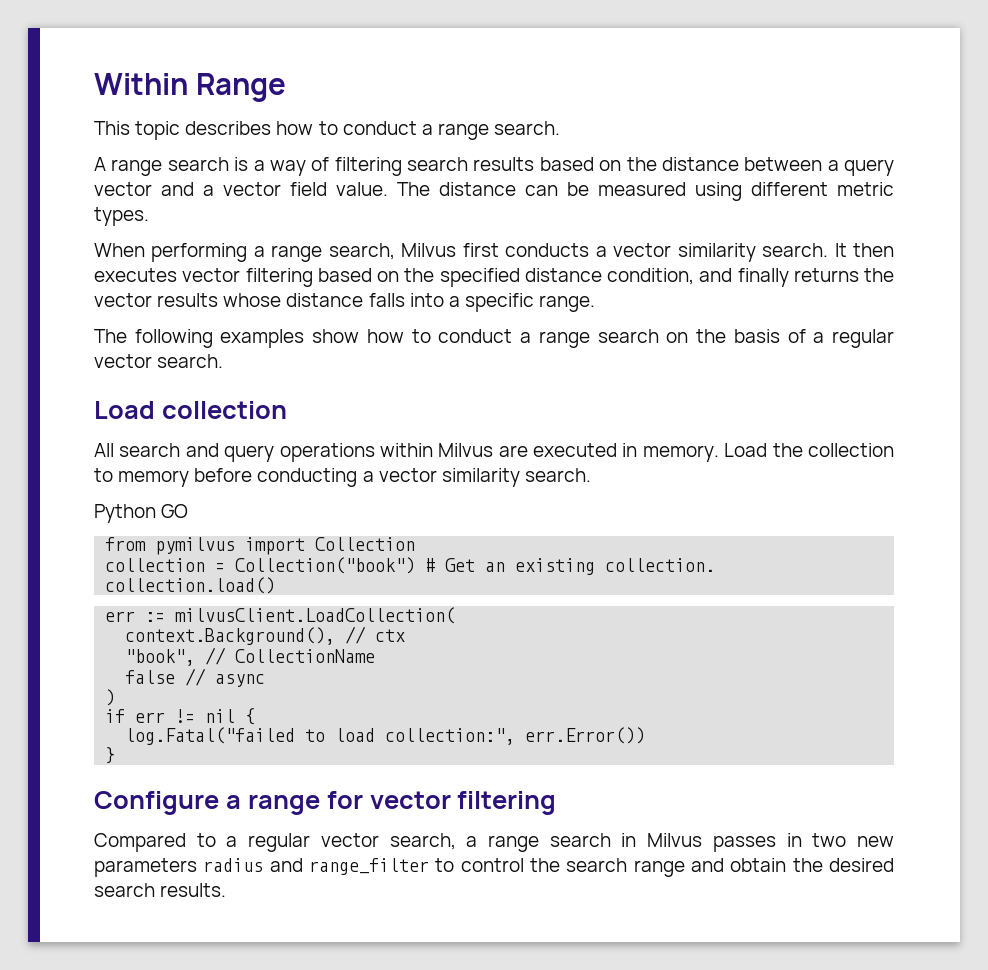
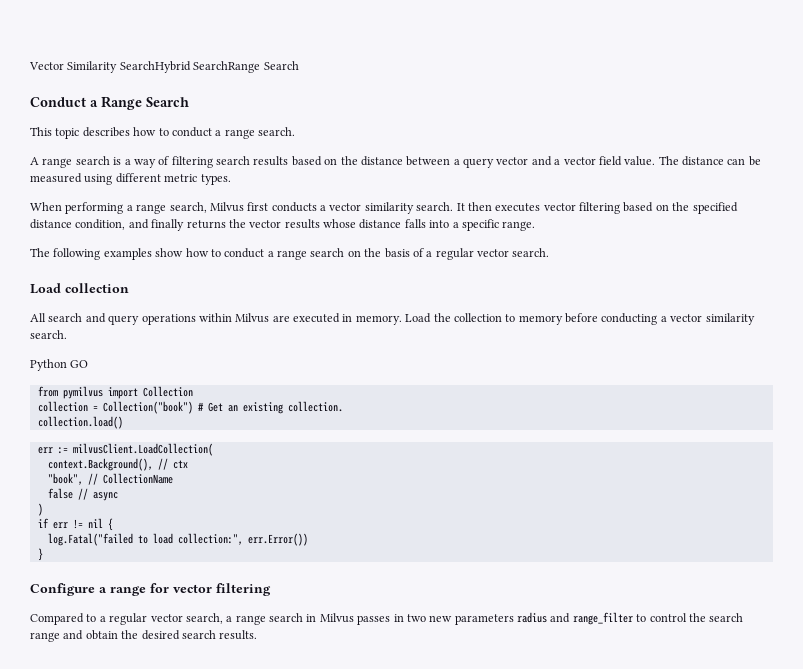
[94,73,188,95] Within -> [29,61,299,73] [30,97,98,107] Vector Similarity SearchHybrid SearchRange Search // Conduct a
(286, 87) none -> [146,97,189,107] Search

